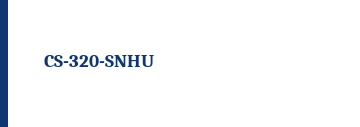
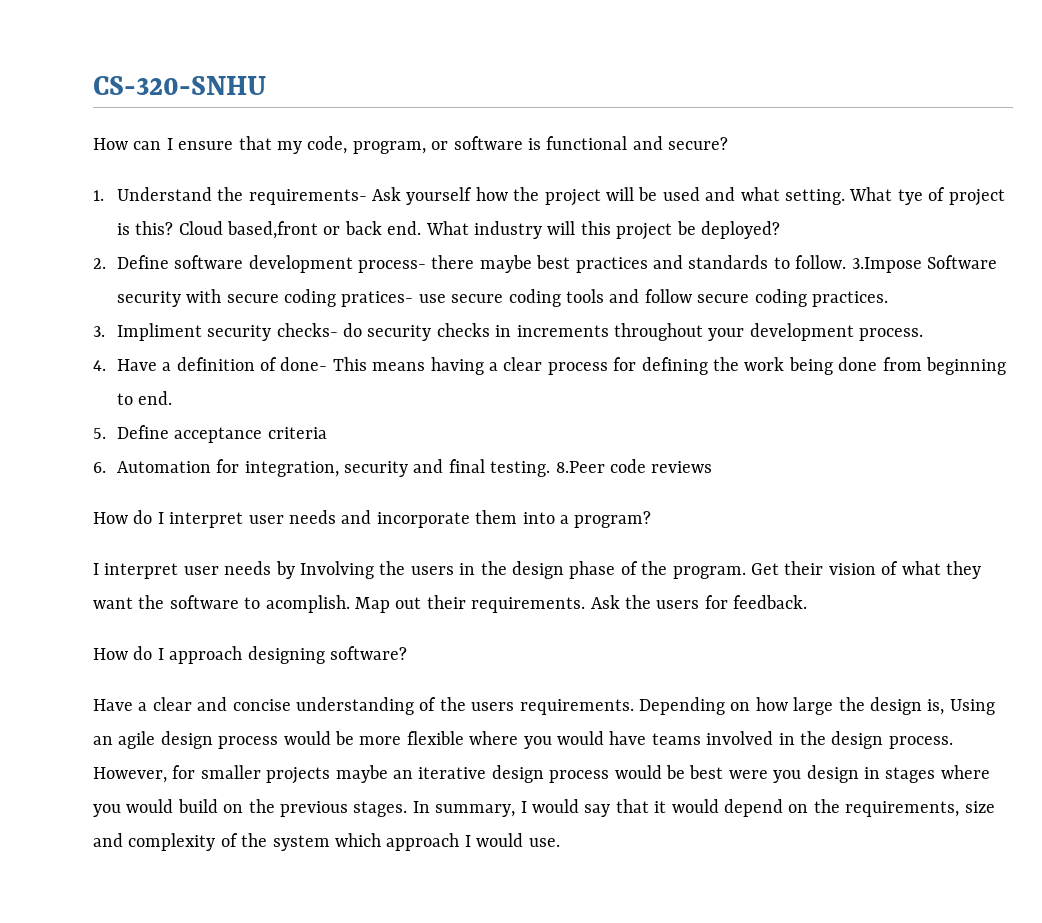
(154, 61) none -> [93,136,729,154] [93,187,1005,206] [116,221,780,240] [93,255,997,273] [116,289,888,307] [93,323,924,341] [93,357,1006,375] [116,391,173,405] [93,425,327,443] [93,459,713,477] [93,510,652,528] [93,561,981,579] [93,595,808,613] [93,646,407,664] [93,697,995,715] [93,731,953,749] [93,765,990,784] [93,799,995,817] [93,833,560,851] // How can I ensure that my code, program, or software is functional and secure? // 1. Understand the requirements- Ask yourself how the project will be used and what setting. What tye of project is this? Cloud based,front or back end. What industry will this project be deployed? // 2. Define software development process- there maybe best practices and standards to follow. 3.Impose Software security with secure coding pratices- use secure coding tools and follow secure coding practices. // 3. Impliment security checks- do security checks in increments throughout your development process. // 4. Have a definition of done- This means having a clear process for defining the work being done from beginning to end. // 5. Define acceptance criteria // 6. Automation for integration, security and final testing. 8.Peer code reviews // How do I interpret user needs and incorporate them into a program? // I interpret user needs by Involving the users in the design phase of the program. Get their vision of what they want the software to acomplish. Map out their requirements. Ask the users for feedback. // How do I approach designing software? // Have a clear and concise understanding of the users requirements. Depending on how large the design is, Using an agile design process would be more flexible where you would have teams involved in the design process. However, for smaller projects maybe an iterative design process would be best were you design in stages where you would build on the previous stages. In summary, I would say that it would depend on the requirements, size and complexity of the system which approach I would use.

